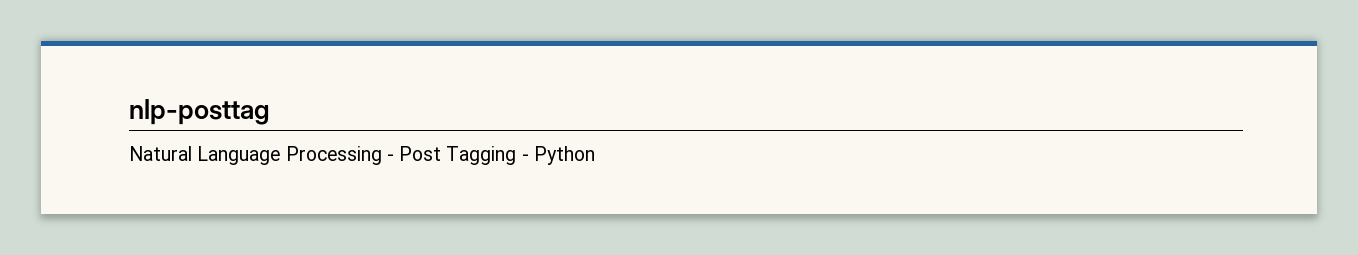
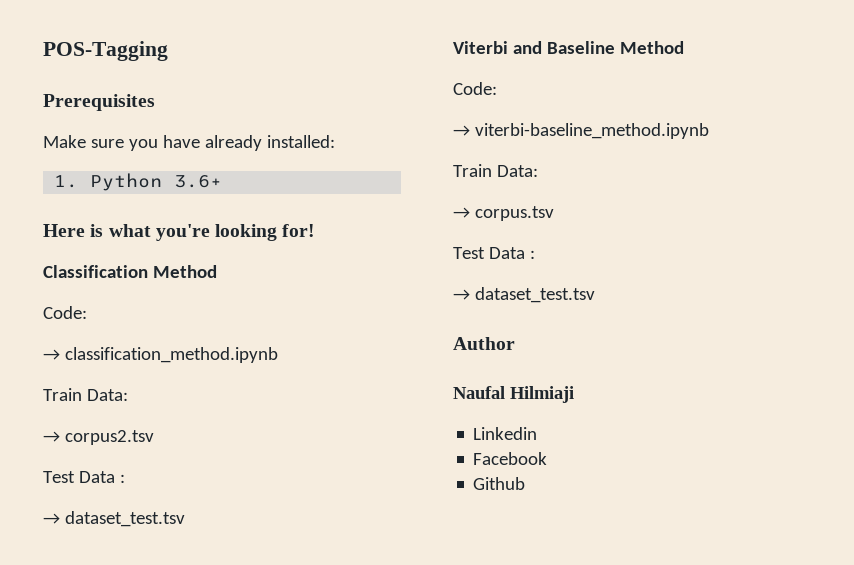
[129,99,270,125] [129,146,595,165] nlp-posttag // Natural Language Processing - Post Tagging - Python -> [43,41,168,61] [43,94,155,111] [43,135,335,151] [54,173,223,191] [43,224,316,241] [43,265,217,278] [43,306,87,319] [43,347,278,363] [43,388,128,401] [43,430,154,445] [43,471,125,483] [43,511,185,527] [453,41,684,54] [453,82,497,95] [453,123,709,139] [453,164,538,177] [453,206,554,221] [453,247,535,259] [453,287,595,303] [453,337,515,350] [453,386,574,403] [473,427,538,440] [473,452,548,465] [473,477,526,490] POS-Tagging // Prerequisites // Make sure you have already installed: // 1. Python 3.6+ // Here is what you're looking for! // Classification Method // Code: // → classification_method.ipynb // Train Data: // → corpus2.tsv // Test Data : // → dataset_test.tsv // Viterbi and Baseline Method // Code: // → viterbi-baseline_method.ipynb // Train Data: // → corpus.tsv // Test Data : // → dataset_test.tsv // Author // Naufal Hilmiaji // Linkedin // Facebook // Github

